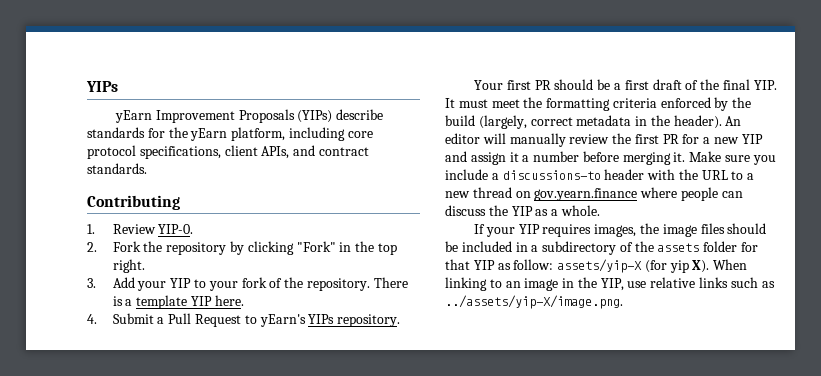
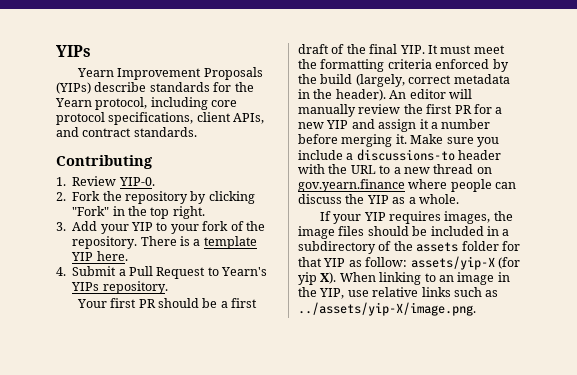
[115,110,153,123] yEarn -> [76,68,114,77] Yearn
[190,127,286,141] yEarn platform, -> [55,97,148,110] Yearn protocol,
[259,314,306,327] yEarn's -> [221,267,268,276] Yearn's

